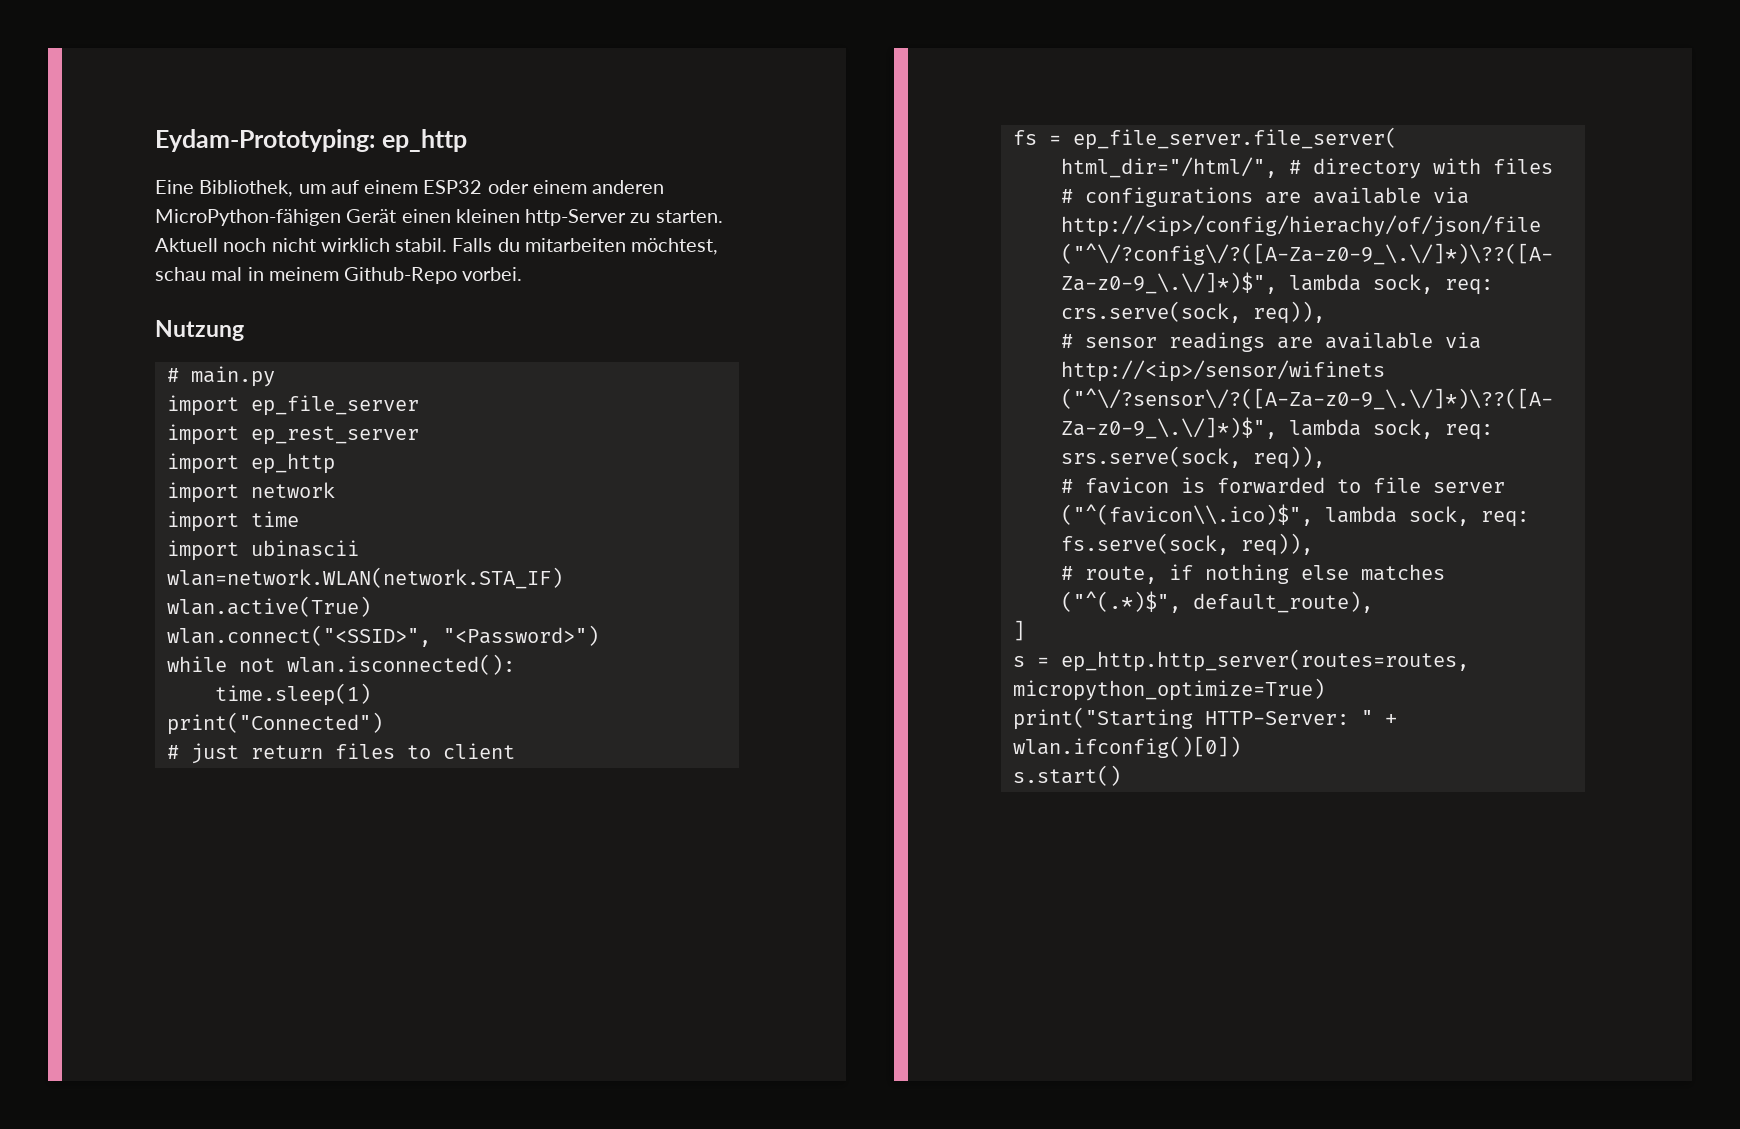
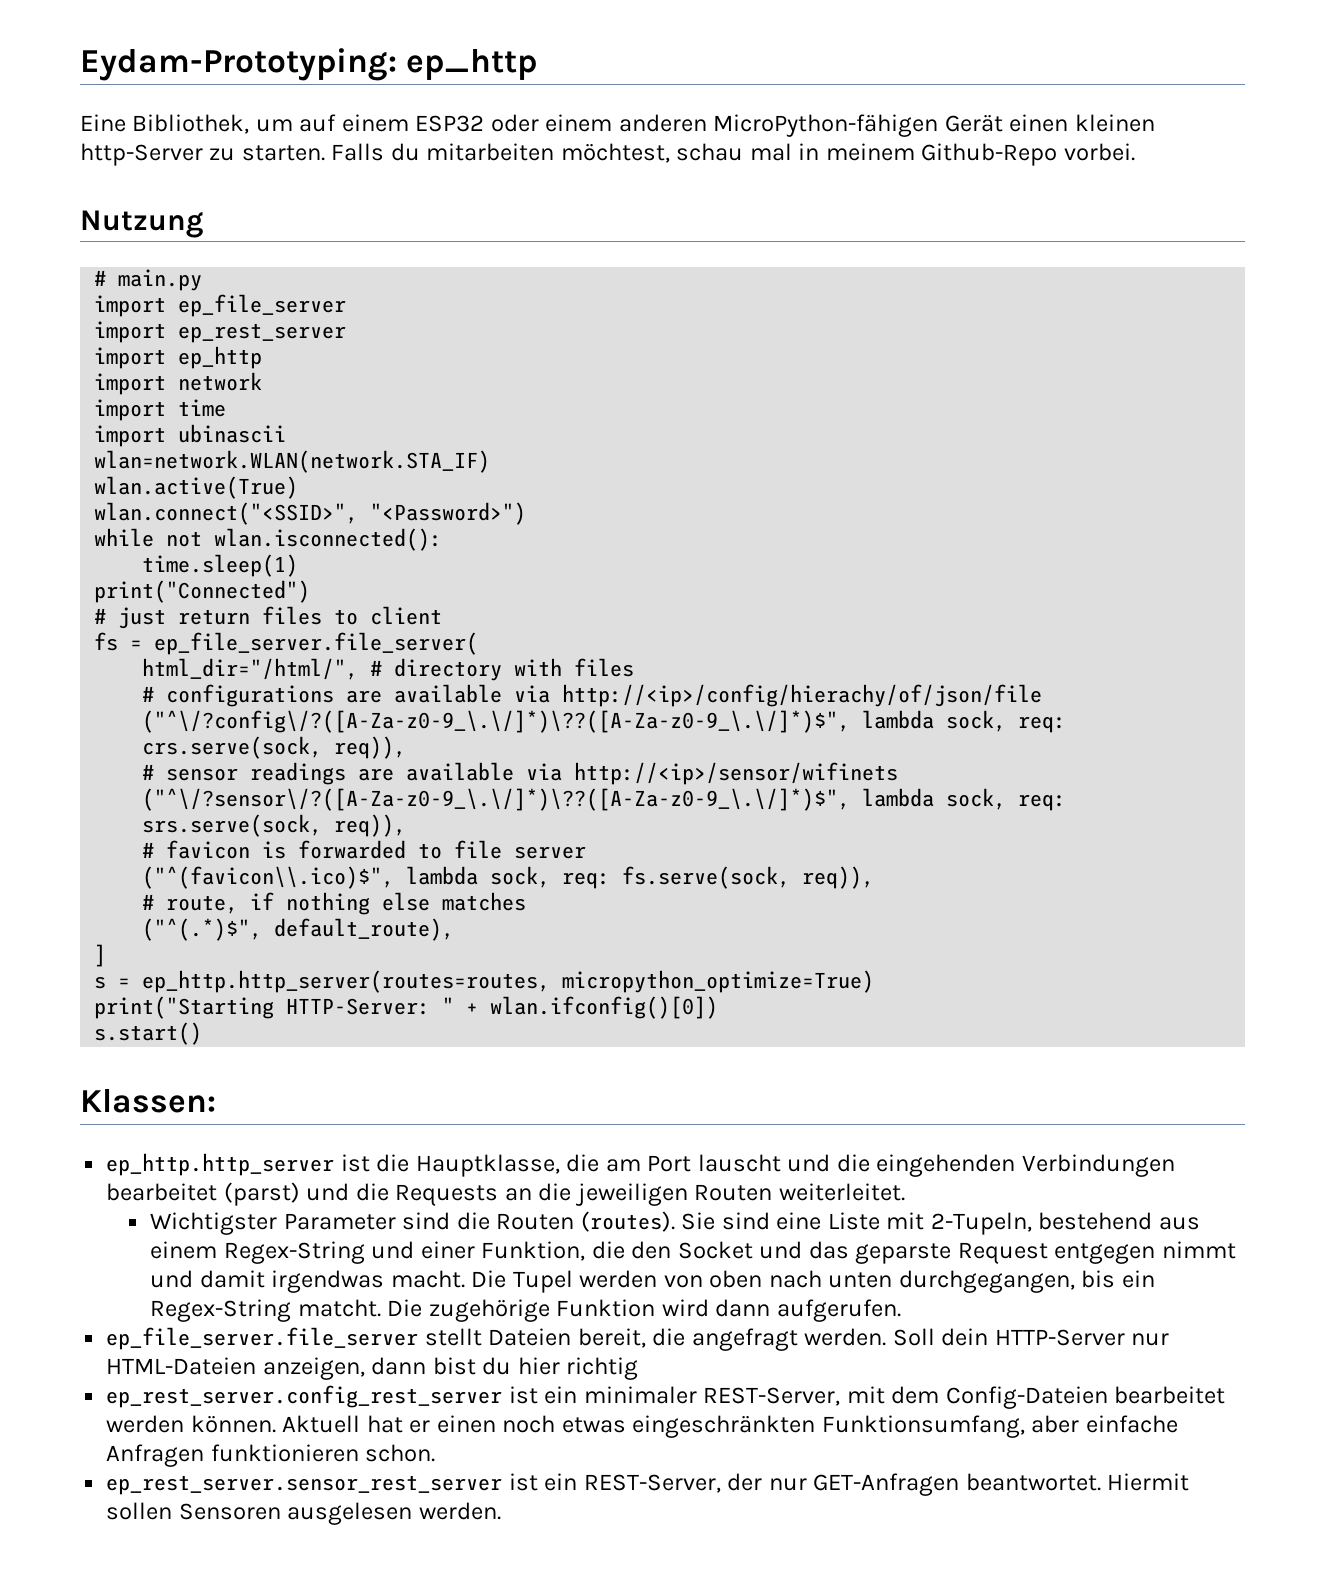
[155,238,448,252] Aktuell noch nicht wirklich stabil. -> (325, 153) none
(1121, 775) none -> [80,1089,216,1113] [106,1153,1175,1177] [106,1182,905,1206] [150,1211,1200,1235] [150,1241,1236,1264] [150,1270,1155,1293] [150,1299,901,1322] [106,1327,1170,1351] [106,1357,639,1380] [106,1385,1226,1409] [106,1415,1178,1438] [106,1444,436,1467] [106,1473,1190,1496] [106,1502,501,1525] // Klassen: // ep_http.http_server ist die Hauptklasse, die am Port lauscht und die eingehenden Verbindungen bearbeitet (parst) und die Requests an die jeweiligen Routen weiterleitet. // Wichtigster Parameter sind die Routen (routes). Sie sind eine Liste mit 2-Tupeln, bestehend aus einem Regex-String und einer Funktion, die den Socket und das geparste Request entgegen nimmt und damit irgendwas macht. Die Tupel werden von oben nach unten durchgegangen, bis ein Regex-String matcht. Die zugehörige Funktion wird dann aufgerufen. // ep_file_server.file_server stellt Dateien bereit, die angefragt werden. Soll dein HTTP-Server nur HTML-Dateien anzeigen, dann bist du hier richtig // ep_rest_server.config_rest_server ist ein minimaler REST-Server, mit dem Config-Dateien bearbeitet werden können. Aktuell hat er einen noch etwas eingeschränkten Funktionsumfang, aber einfache Anfragen funktionieren schon. // ep_rest_server.sensor_rest_server ist ein REST-Server, der nur GET-Anfragen beantwortet. Hiermit sollen Sensoren ausgelesen werden.

